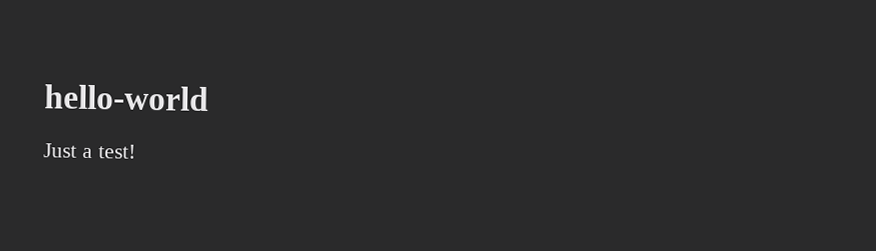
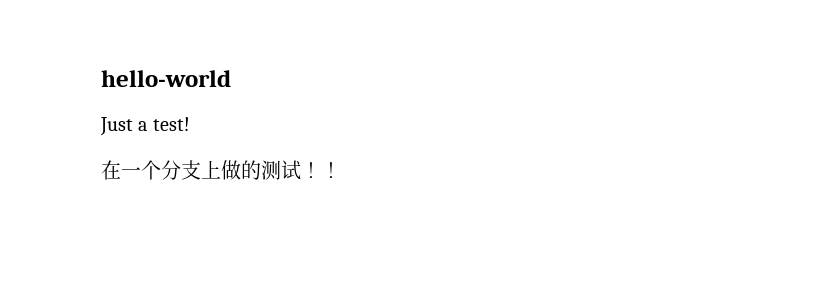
(136, 151) none -> [101,160,341,180] // 在一个分支上做的测试！！

